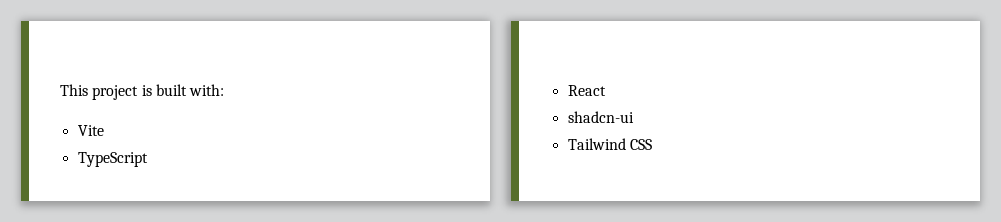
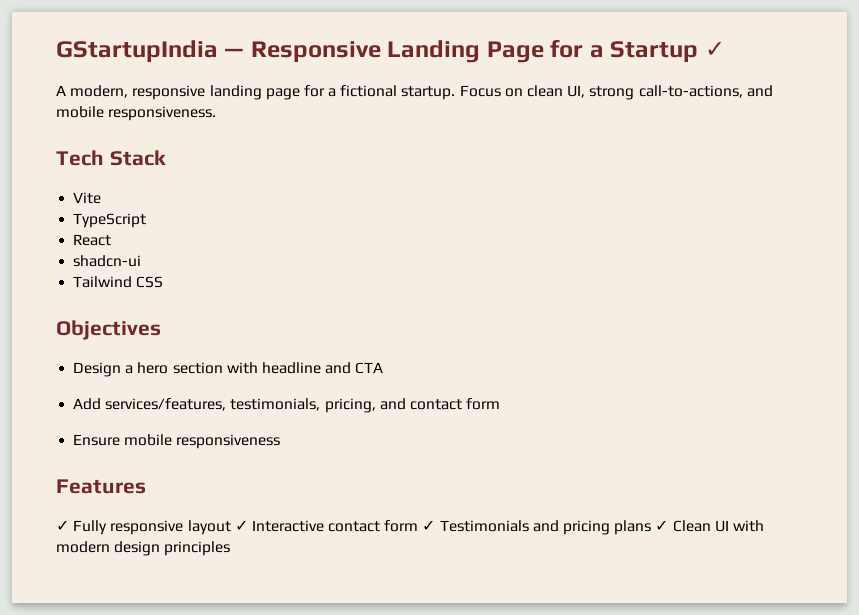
[60,84,225,100] This project is built with: -> [56,39,725,63] [56,85,773,100] [56,106,217,121] [56,150,166,166] GStartupIndia — Responsive Landing Page for a Startup ✓ // A modern, responsive landing page for a fictional startup. Focus on clean UI, strong call-to-actions, and mobile responsiveness. // Tech Stack
(652, 144) none -> [56,320,161,340] [73,362,384,377] [73,398,501,413] [73,434,281,449] [56,479,146,494] [56,520,764,535] [56,541,231,556] // Objectives // Design a hero section with headline and CTA // Add services/features, testimonials, pricing, and contact form // Ensure mobile responsiveness // Features // ✓ Fully responsive layout ✓ Interactive contact form ✓ Testimonials and pricing plans ✓ Clean UI with modern design principles

